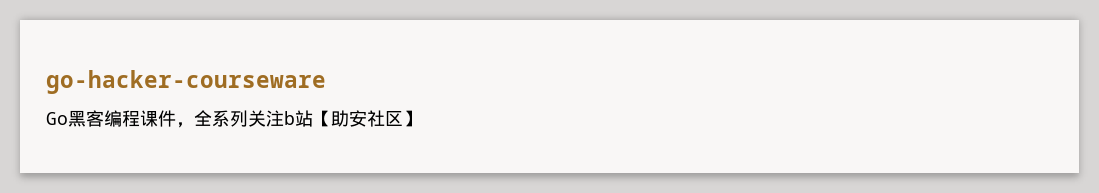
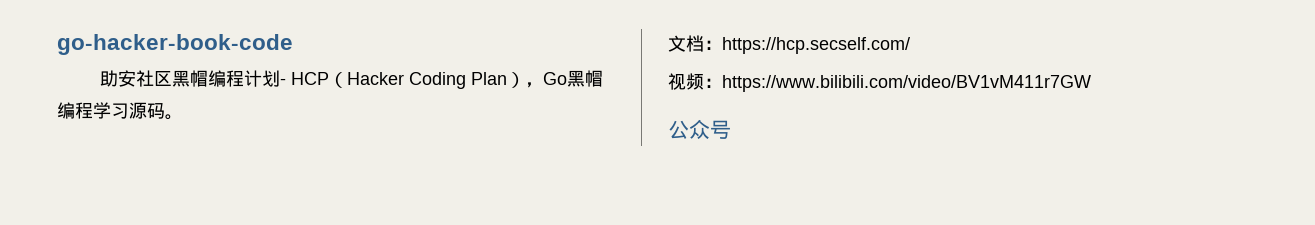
[46,70,326,94] [46,110,421,128] go-hacker-courseware // Go黑客编程课件，全系列关注b站【助安社区】 -> [57,34,293,55] [100,70,604,89] [57,102,183,120] [668,35,910,54] [668,73,1091,92] [668,119,731,140] go-hacker-book-code // 助安社区黑帽编程计划- HCP（Hacker Coding Plan），Go黑帽编程学习源码。 // 文档：https://hcp.secself.com/ // 视频：https://www.bilibili.com/video/BV1vM411r7GW // 公众号

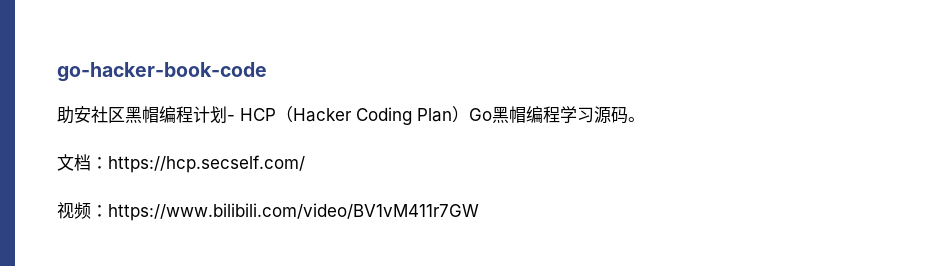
[525,82,544,88] ， -> (469, 114) none
[668,119,731,140] // 公众号 -> (479, 212) none

